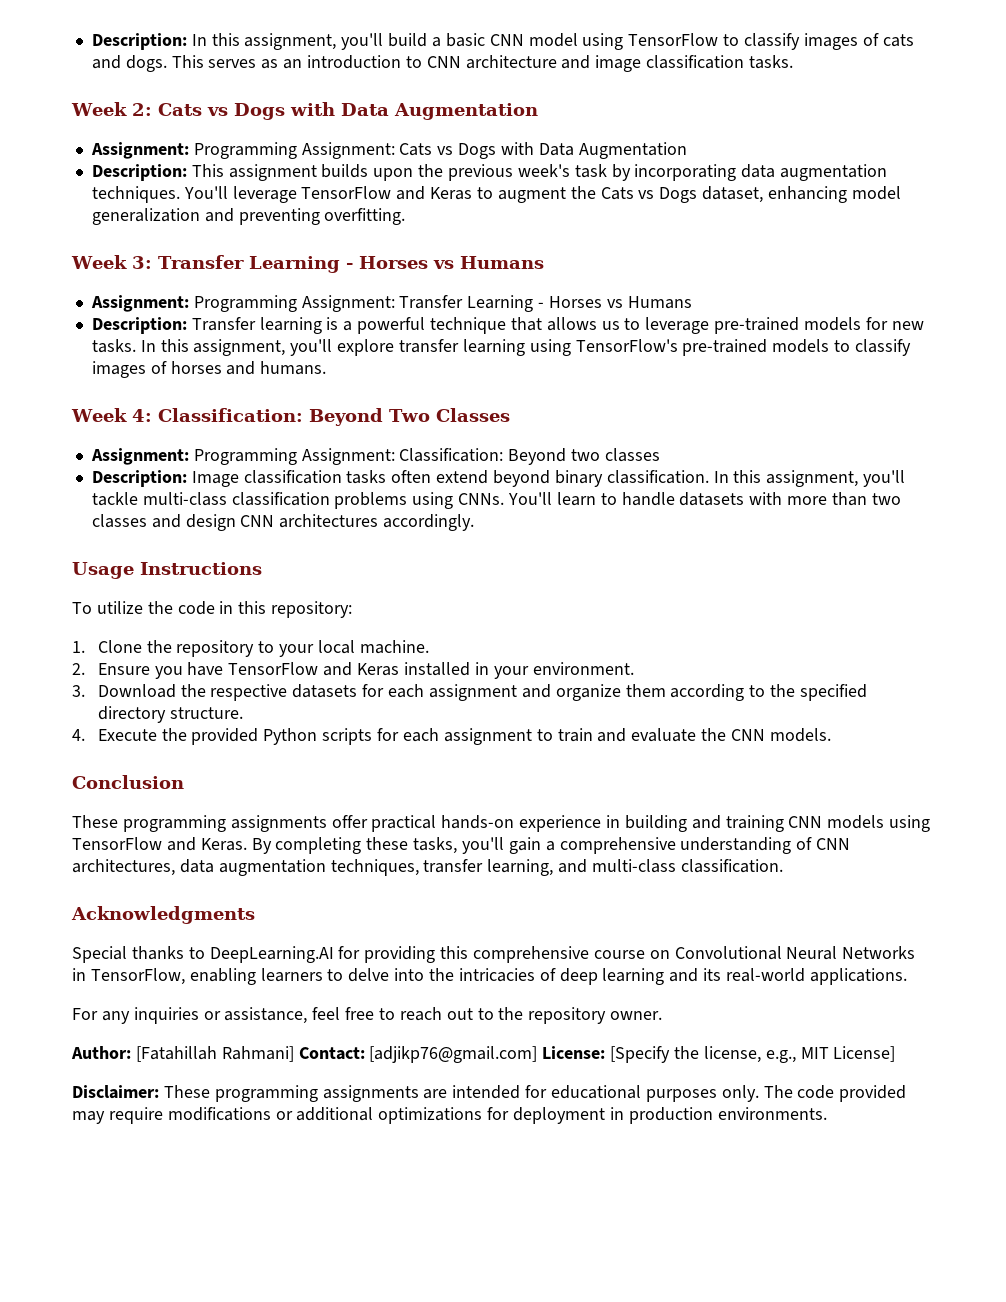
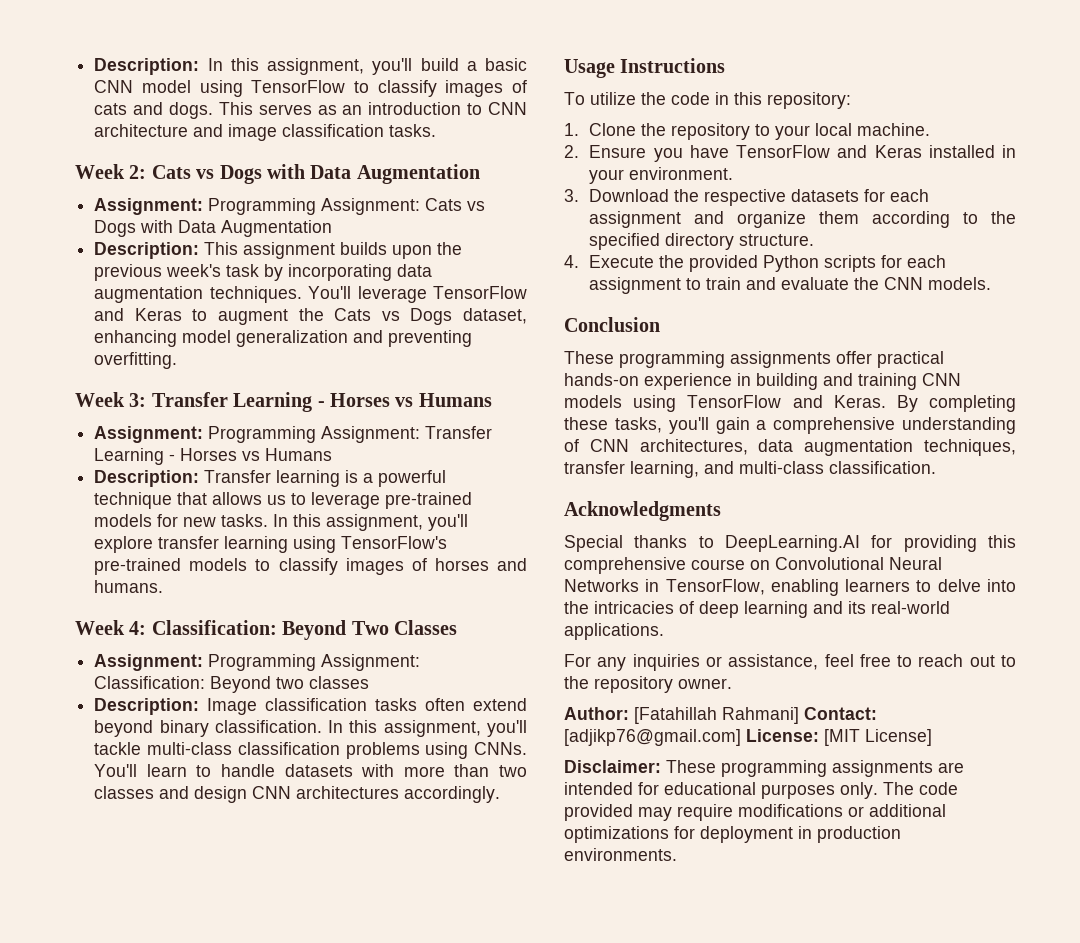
[610,1046,829,1063] [Specify the license, e.g., MIT -> [824,729,860,746] [MIT

